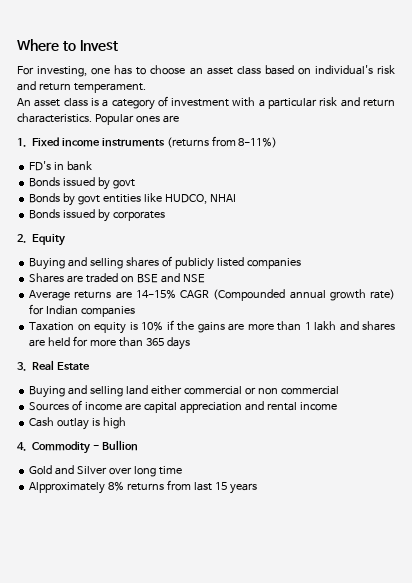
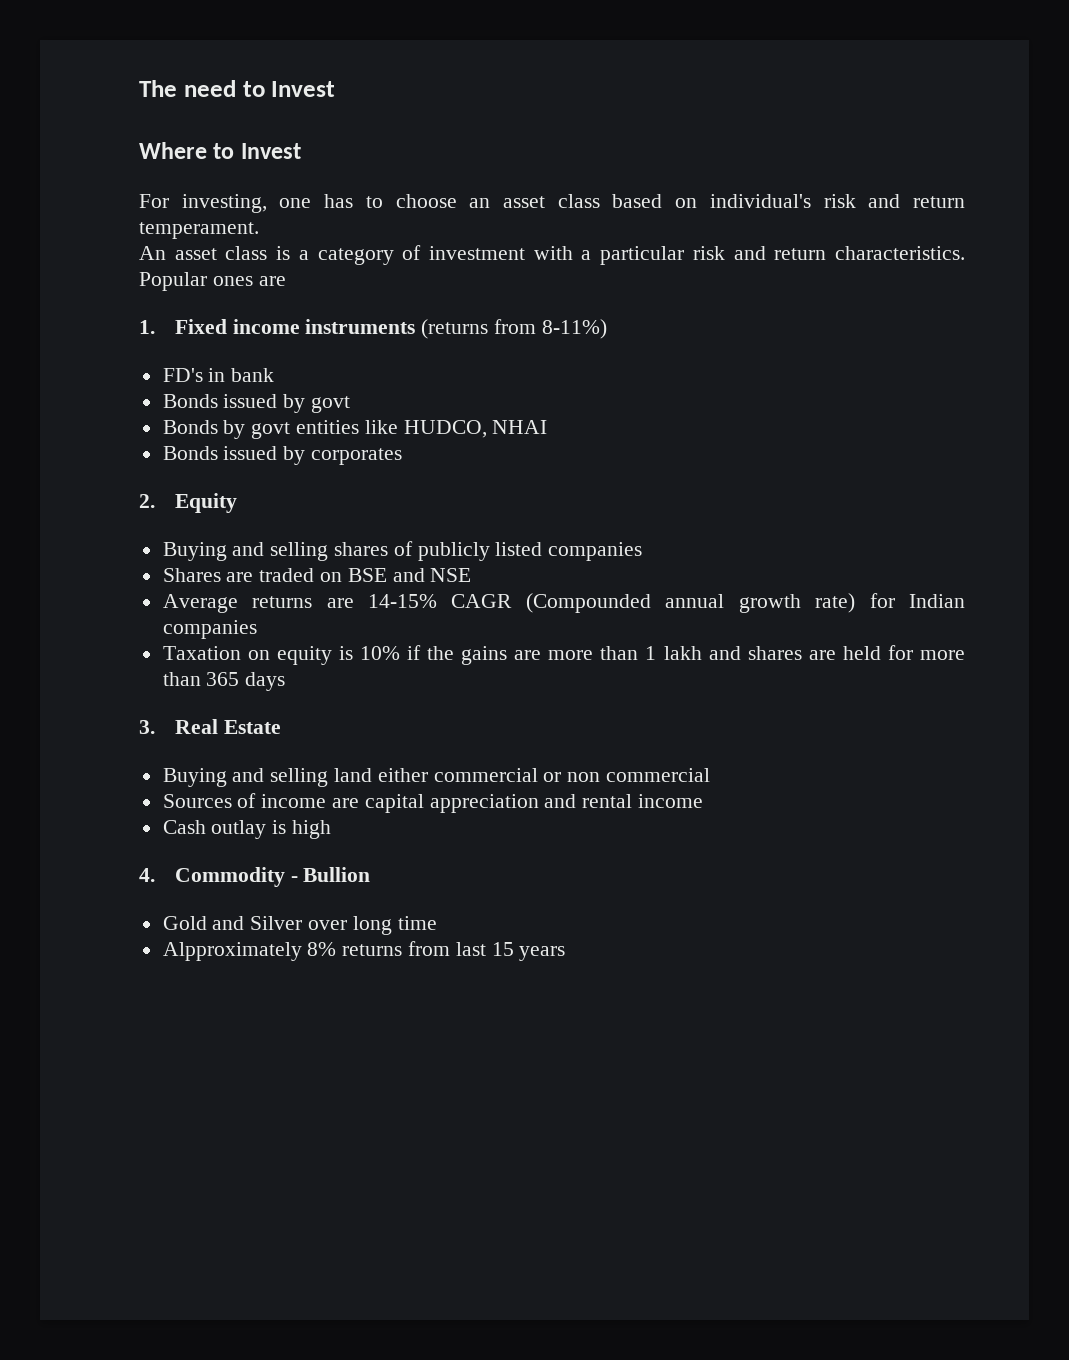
(17, 45) none -> [139,80,336,97] The need to Invest //

